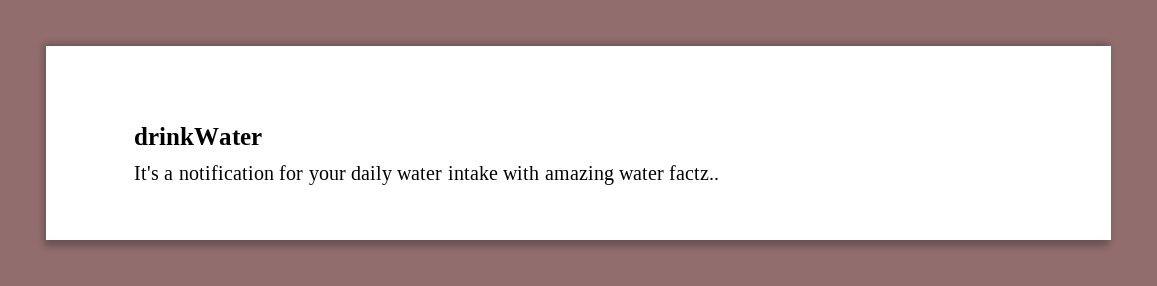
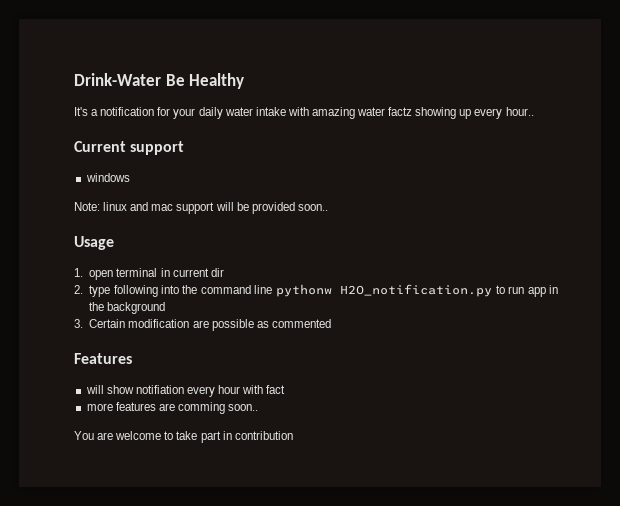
[134,127,262,145] drinkWater -> [74,73,245,89] Drink-Water Be Healthy
[669,165,720,180] factz.. -> [388,107,534,119] [74,141,185,155] [85,173,130,182] [74,202,328,214] [74,236,114,250] [74,268,224,280] [74,284,558,297] [89,302,166,314] [74,319,331,331] [74,353,132,364] [85,385,286,397] [86,402,259,414] [74,431,293,443] factz showing up every hour.. // Current support // windows // Note: linux and mac support will be provided soon.. // Usage // 1. open terminal in current dir // 2. type following into the command line pythonw H2O_notification.py to run app in the background // 3. Certain modification are possible as commented // Features // will show notifiation every hour with fact // more features are comming soon.. // You are welcome to take part in contribution

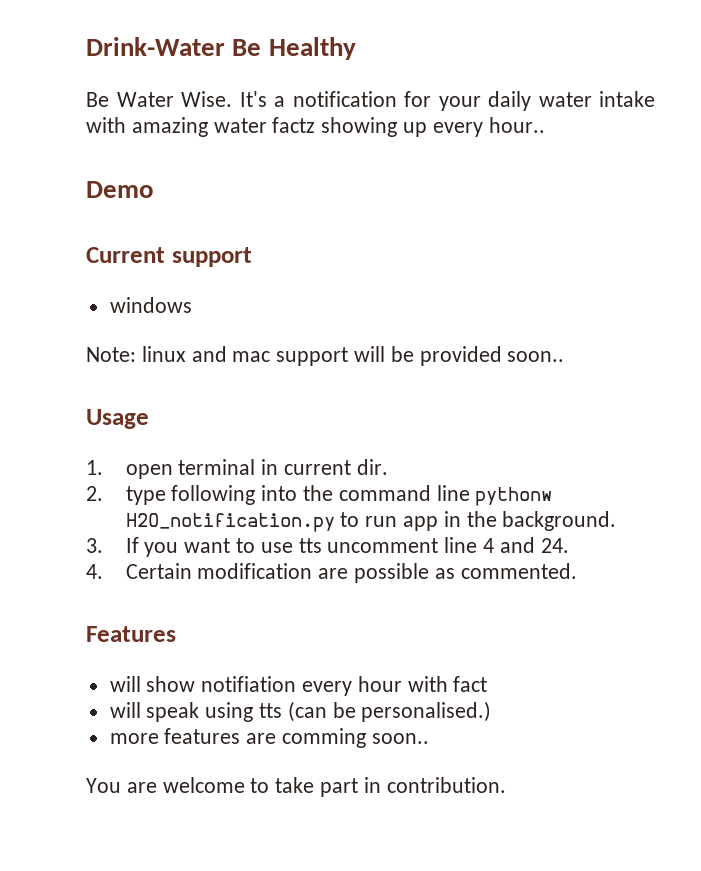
(245, 81) none -> [86,91,232,107] Be Water Wise.
(534, 111) none -> [86,181,154,198] // Demo
[210,268,224,277] dir -> [356,459,388,475] dir.
[107,302,166,314] [74,319,83,328] background // 3. -> [502,511,617,531] [86,537,569,557] [86,564,103,579] background. // 3. If you want to use tts uncomment line 4 and 24. // 4.
[271,319,331,328] commented -> [460,563,577,579] commented.
(286, 389) none -> [109,701,492,722] // will speak using tts (can be personalised.)
[234,431,293,440] contribution -> [386,777,506,793] contribution.

